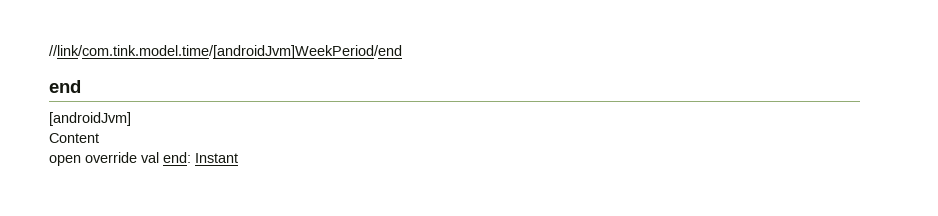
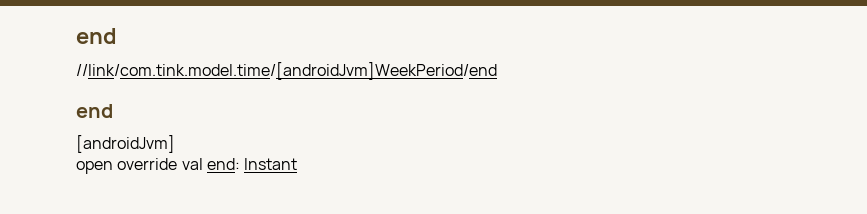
(49, 52) none -> [76,28,117,44] end //
[49,133,99,143] // Content -> (175, 144) none

